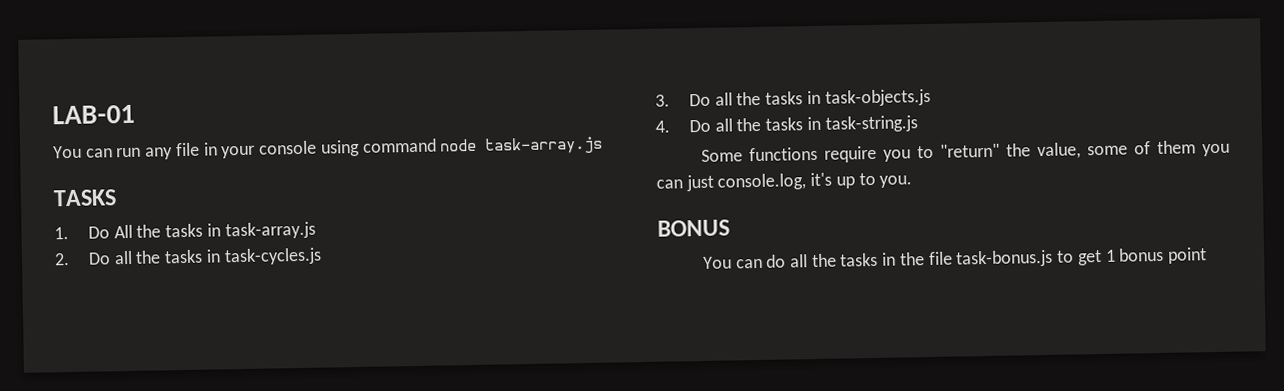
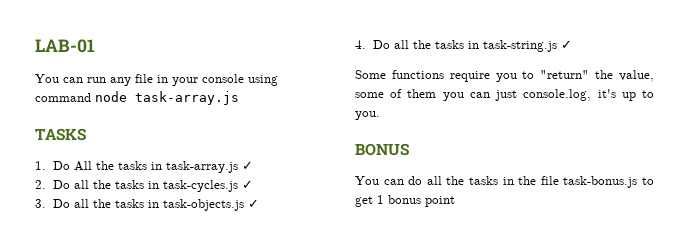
(316, 230) none -> [241,161,253,170] ✓
(322, 256) none -> [241,180,253,189] ✓
(931, 97) none -> [247,199,259,208] ✓
(918, 124) none -> [560,40,572,49] ✓

